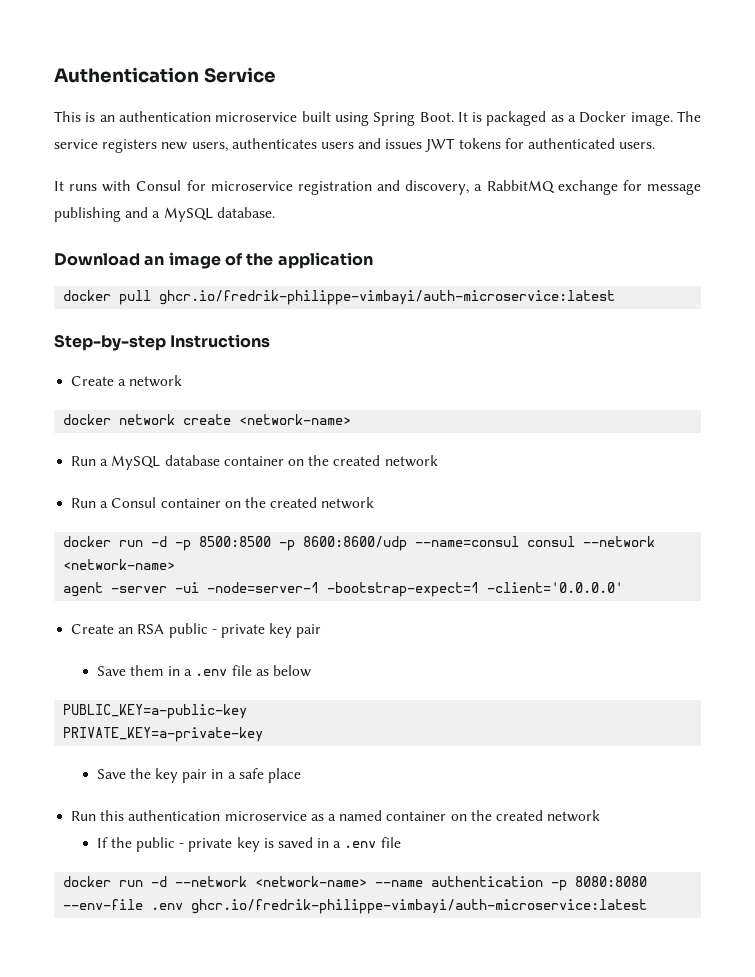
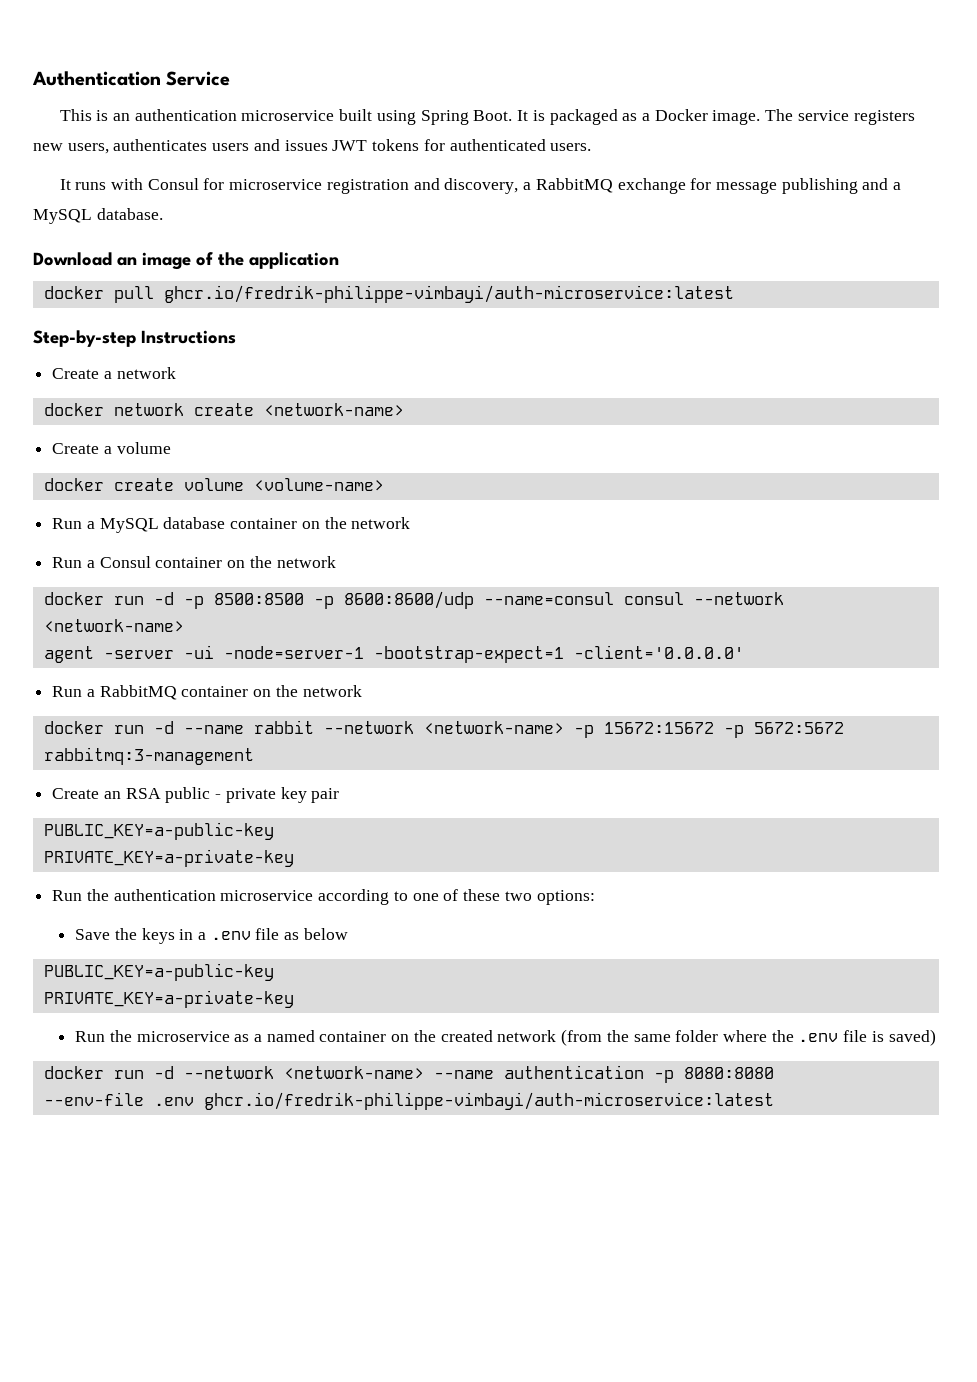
(352, 419) none -> [52,442,171,454] [43,478,384,491] // Create a volume // docker create volume <volume-name>
[333,455,381,466] created -> (347, 523) none
[270,497,318,508] created -> (272, 562) none
(624, 587) none -> [52,685,362,700] [43,720,844,738] [43,747,254,765] // Run a RabbitMQ container on the network // docker run -d --name rabbit --network <network-name> -p 15672:15672 -p 5672:5672 rabbitmq:3-management
[96,665,164,676] // Save them -> [43,822,274,840] [43,849,294,867] [52,889,595,905] [75,928,175,944] // PUBLIC_KEY=a-public-key // PRIVATE_KEY=a-private-key // Run the authentication microservice according to one of these two options: // Save the keys
[96,768,301,783] [71,810,221,821] Save the key pair in a safe place // Run this authentication -> [75,1030,132,1042] Run the
[96,837,401,852] // If the public - private key is saved in a .env file -> [561,1029,936,1046] (from the same folder where the .env file is saved)

